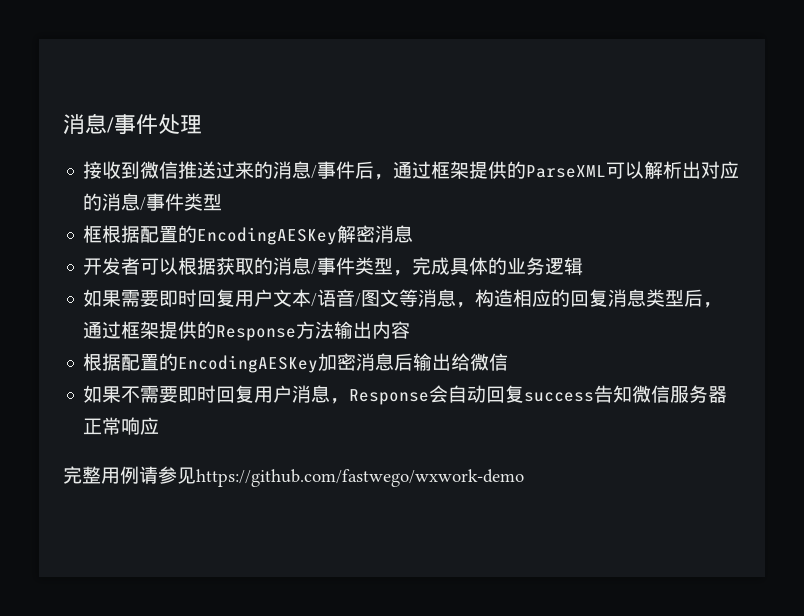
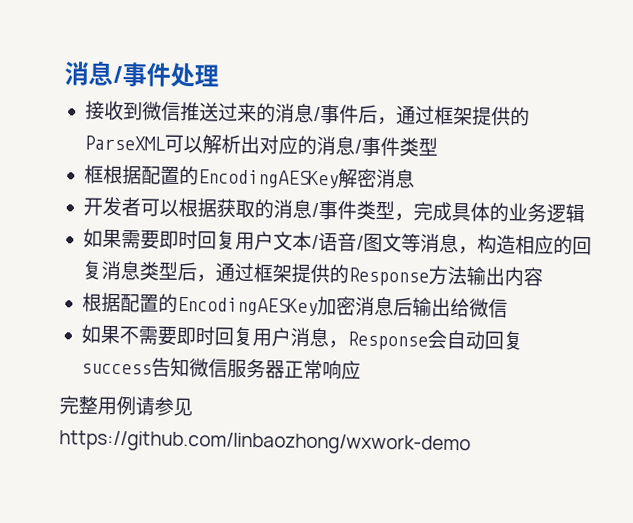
[196,469,524,487] https://github.com/fastwego/wxwork-demo -> [59,430,471,456] https://github.com/linbaozhong/wxwork-demo

